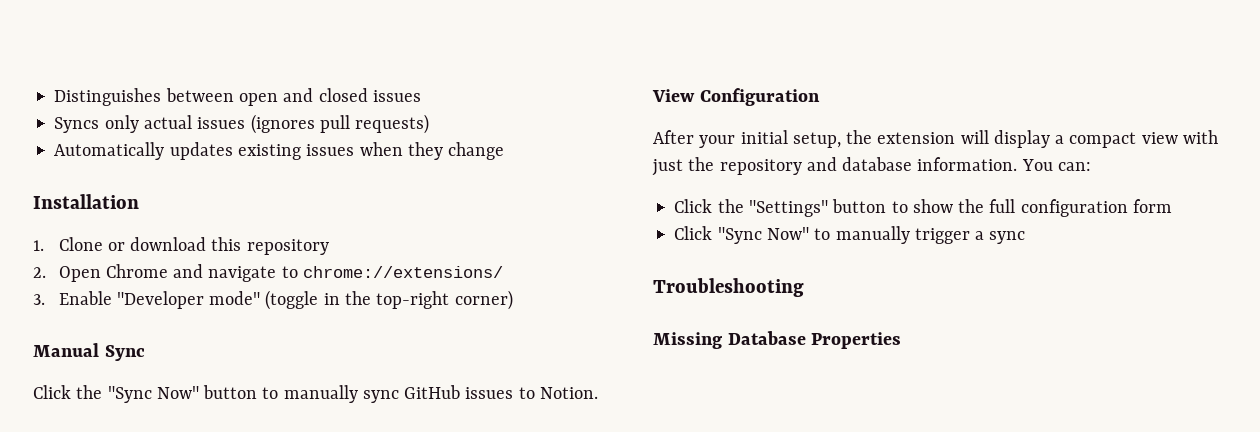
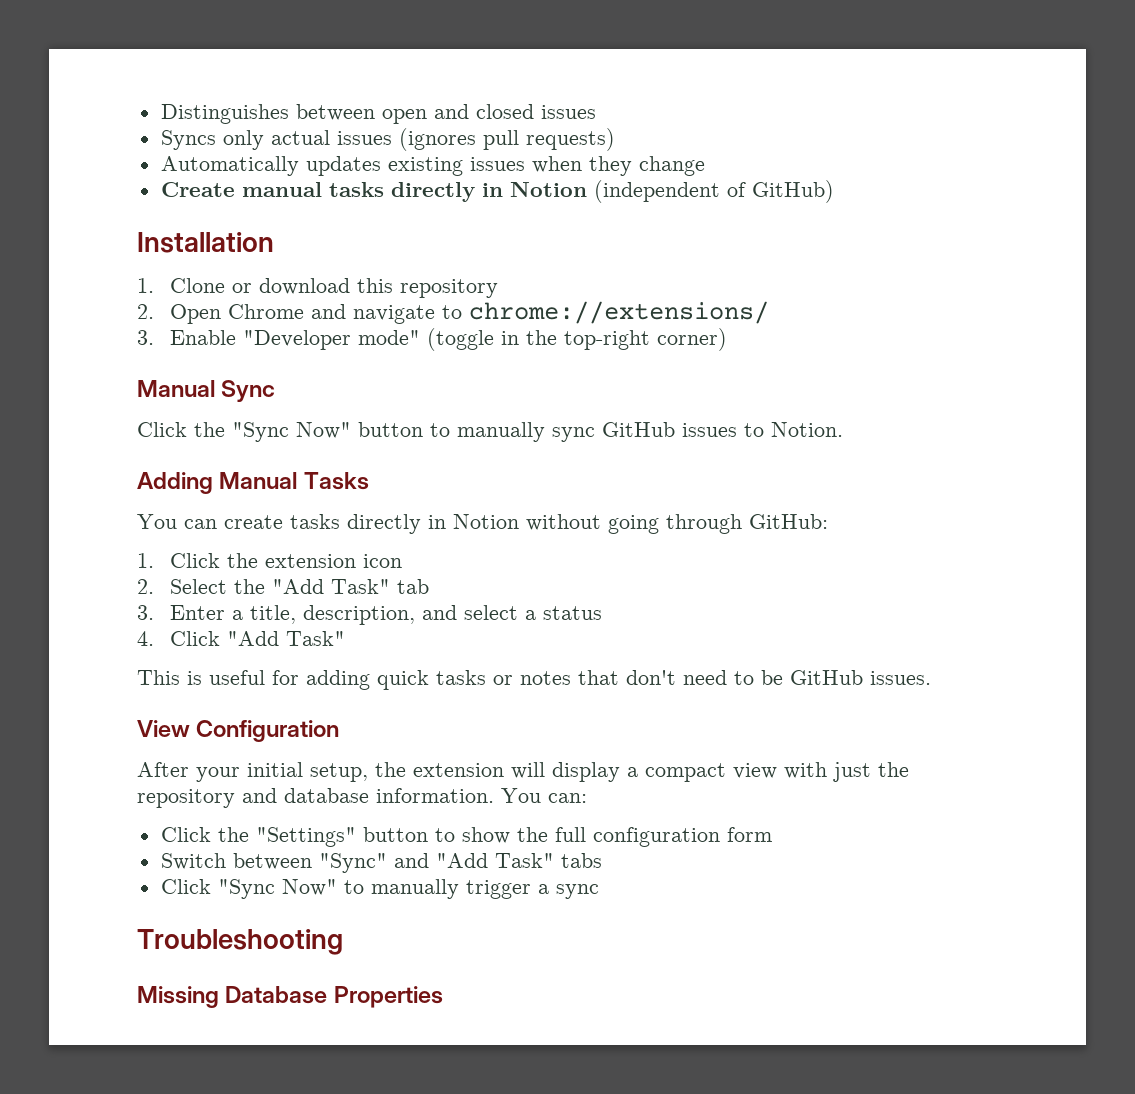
(505, 151) none -> [160,180,834,203] // Create manual tasks directly in Notion (independent of GitHub)
(598, 393) none -> [137,472,369,494] [137,514,828,534] [137,553,402,568] [137,579,429,594] [137,605,602,625] [137,631,345,646] [137,670,931,690] // Adding Manual Tasks // You can create tasks directly in Notion without going through GitHub: // 1. Click the extension icon // 2. Select the "Add Task" tab // 3. Enter a title, description, and select a status // 4. Click "Add Task" // This is useful for adding quick tasks or notes that don't need to be GitHub issues.
(1172, 206) none -> [160,853,602,873] // Switch between "Sync" and "Add Task" tabs

